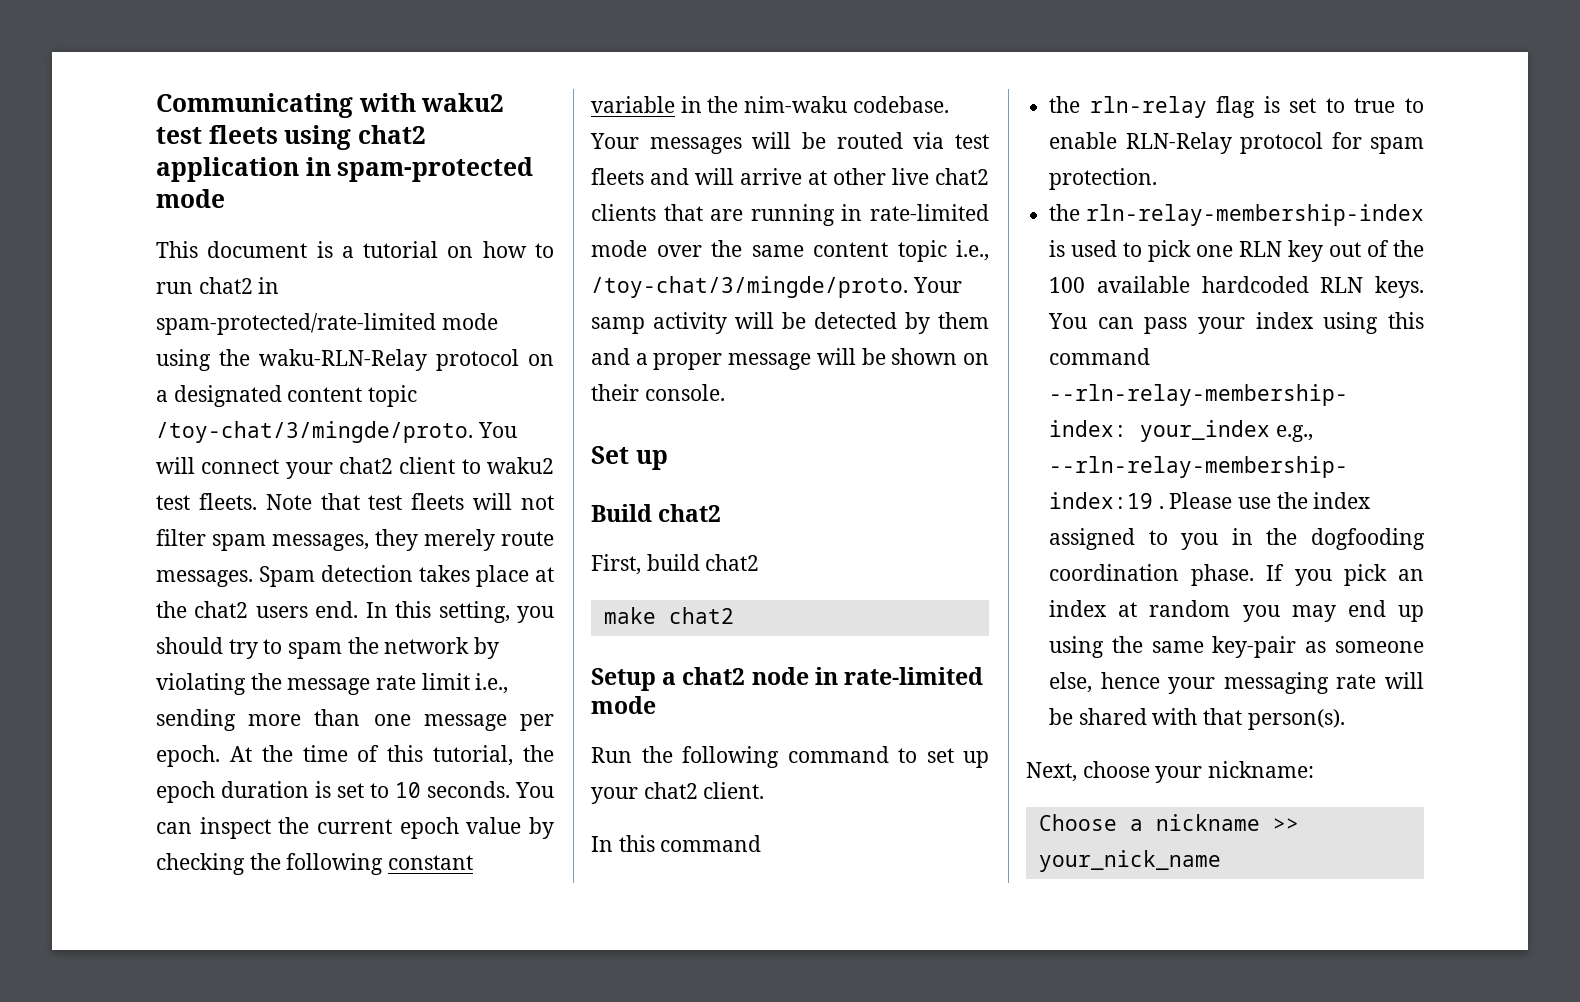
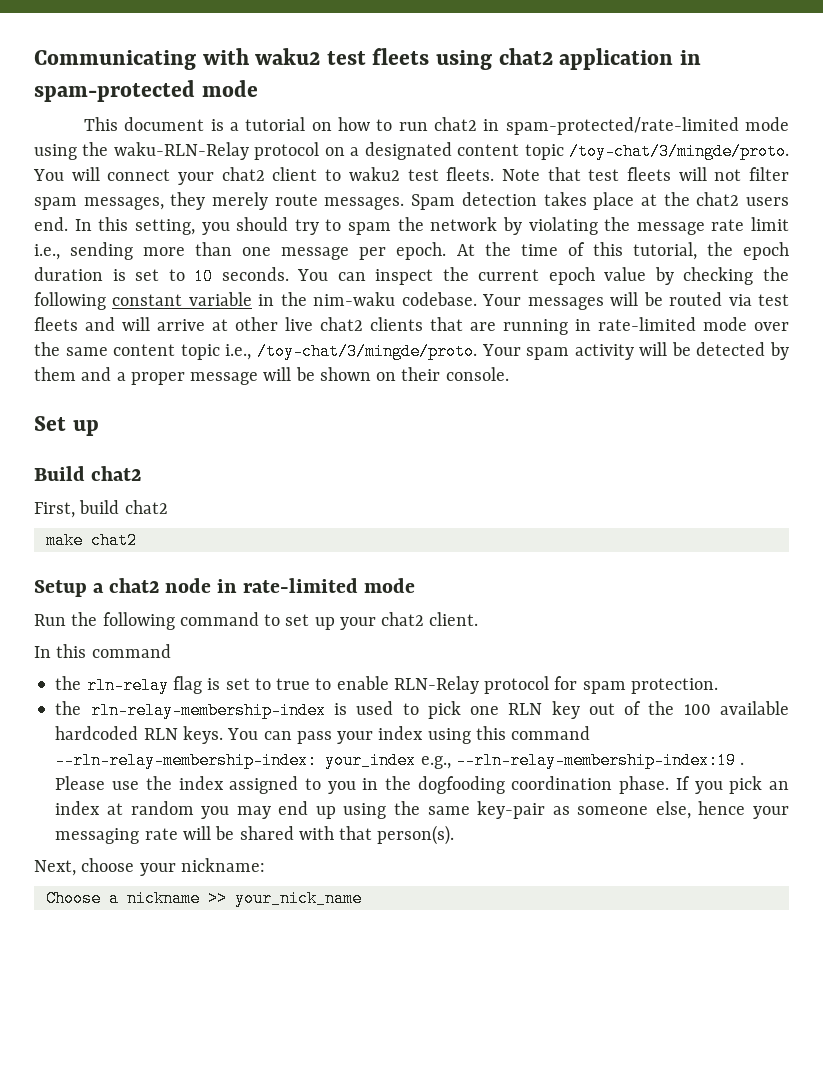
[591,317,645,334] samp -> [526,347,570,360] spam

